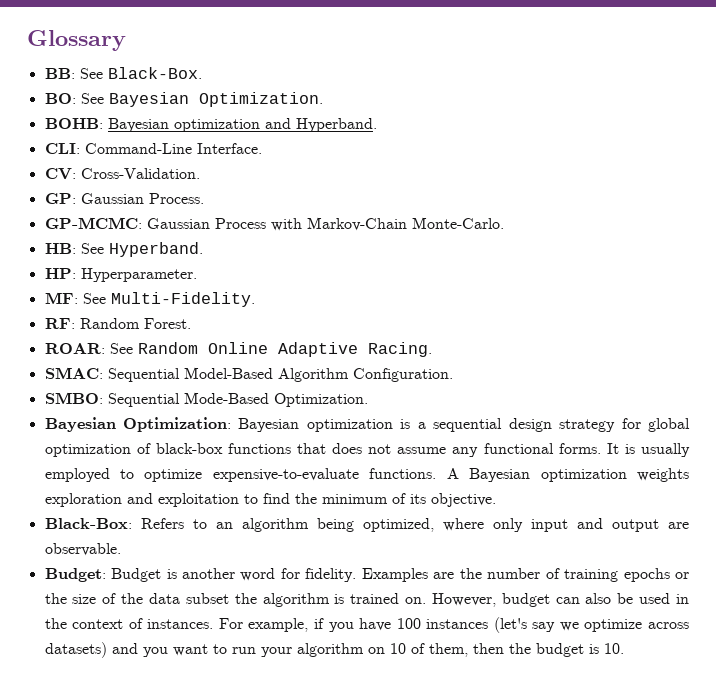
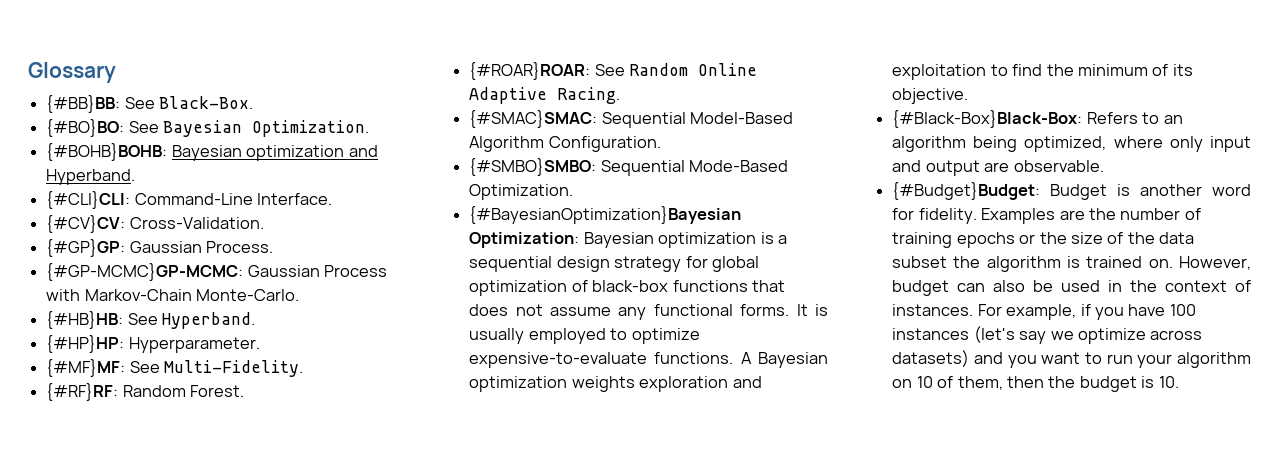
[44,68,75,79] BB: -> [46,95,121,113] {#BB}BB:
[44,93,76,104] BO: -> [46,119,125,137] {#BO}BO:
[44,118,103,129] BOHB: -> [46,143,168,161] {#BOHB}BOHB:
[44,143,80,154] CLI: -> [46,191,131,209] {#CLI}CLI:
[44,168,76,180] CV: -> [46,215,126,233] {#CV}CV:
[44,193,76,204] GP: -> [46,239,126,257] {#GP}GP:
[44,217,142,229] GP-MCMC: -> [46,263,244,281] {#GP-MCMC}GP-MCMC:
[44,243,76,254] HB: -> [46,311,124,329] {#HB}HB:
[44,268,76,279] HP: -> [46,335,125,353] {#HP}HP:
[44,292,78,304] MF: -> [46,359,126,377] {#MF}MF:
[44,318,75,329] RF: -> [46,383,119,401] {#RF}RF:
[44,343,105,354] ROAR: -> [469,62,591,80] {#ROAR}ROAR:
[44,367,103,379] SMAC: -> [469,110,598,128] {#SMAC}SMAC:
[44,392,103,404] SMBO: -> [469,158,597,176] {#SMBO}SMBO:
[44,417,116,432] Bayesian -> [469,206,742,224] {#BayesianOptimization}Bayesian
[44,518,132,529] Black-Box: -> [892,110,1083,128] {#Black-Box}Black-Box:
[44,568,106,582] Budget: -> [892,182,1041,200] {#Budget}Budget:

